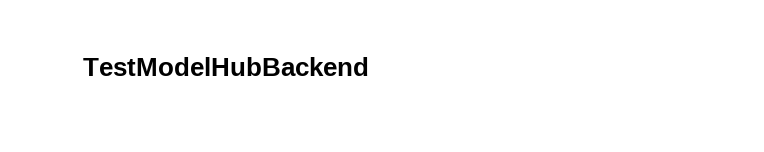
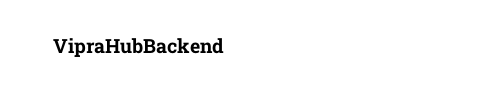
[83,57,369,76] TestModelHubBackend -> [53,38,224,57] VipraHubBackend

